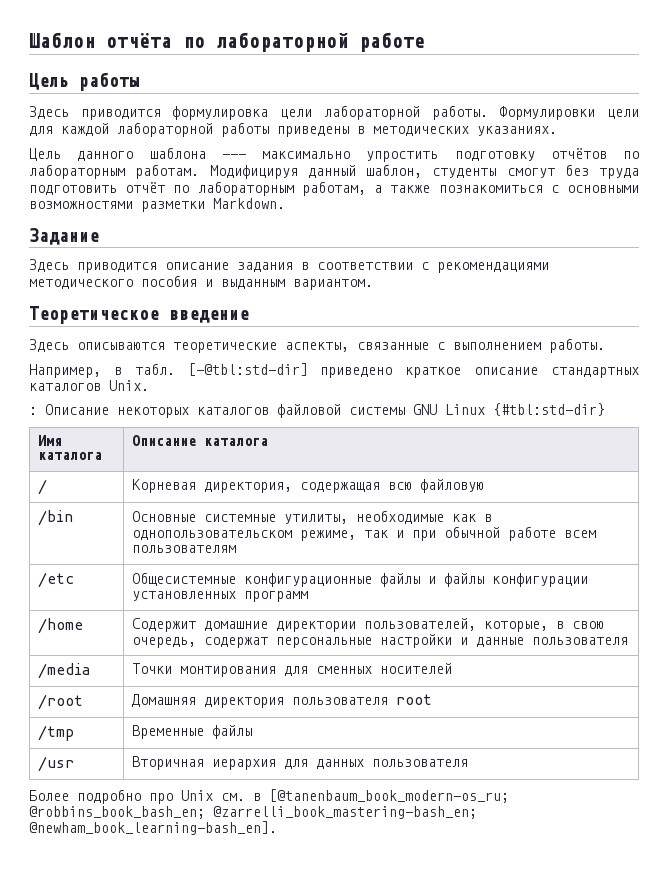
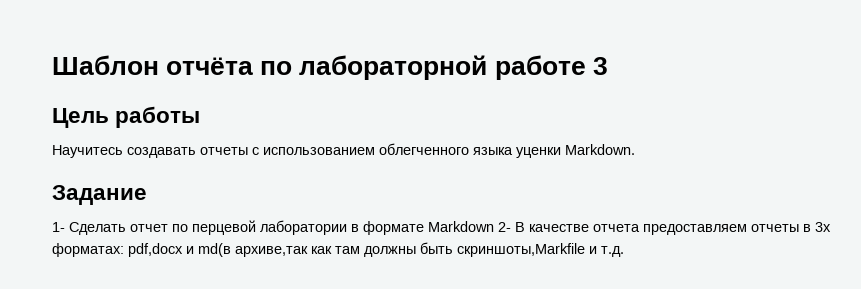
(425, 42) none -> [592,57,608,75] 3
[29,105,639,120] [29,122,557,137] [29,147,639,162] [29,164,639,179] [29,181,639,196] [29,198,285,212] [29,228,99,245] [29,259,549,273] [29,275,373,290] [29,306,249,324] [29,338,605,353] [29,363,639,378] [29,380,149,391] [29,403,605,418] [37,435,62,446] [37,452,102,460] [131,435,268,446] [37,479,47,495] [131,479,484,493] [37,510,73,526] [131,510,492,524] [131,526,596,541] [131,545,236,553] [37,572,74,588] [131,572,588,587] [131,591,308,602] [37,618,83,634] [131,618,604,632] [131,634,628,648] [37,663,91,679] [131,663,452,677] [37,694,83,710] [131,694,432,708] [37,725,74,741] [131,725,252,739] [37,756,74,772] [131,756,468,770] [29,789,509,804] [29,806,477,819] [29,821,277,835] Здесь приводится формулировка цели лабораторной работы. Формулировки цели для каждой лабораторной работы приведены в методических указаниях. // Цель данного шаблона --- максимально упростить подготовку отчётов по лабораторным работам. Модифицируя данный шаблон, студенты смогут без труда подготовить отчёт по лабораторным работам, а также познакомиться с основными возможностями разметки Markdown. // Задание // Здесь приводится описание задания в соответствии с рекомендациями методического пособия и выданным вариантом. // Теоретическое введение // Здесь описываются теоретические аспекты, связанные с выполнением работы. // Например, в табл. [-@tbl:std-dir] приведено краткое описание стандартных каталогов Unix. // : Описание некоторых каталогов файловой системы GNU Linux {#tbl:std-dir} // Имя каталога | Описание каталога // / | Корневая директория, содержащая всю файловую // /bin | Основные системные утилиты, необходимые как в однопользовательском режиме, так и при обычной работе всем пользователям // /etc | Общесистемные конфигурационные файлы и файлы конфигурации установленных программ // /home | Содержит домашние директории пользователей, которые, в свою очередь, содержат персональные настройки и данные пользователя // /media | Точки монтирования для сменных носителей // /root | Домашняя директория пользователя root // /tmp | Временные файлы // /usr | Вторичная иерархия для данных пользователя // Более подробно про Unix см. в [@tanenbaum_book_modern-os_ru; @robbins_book_bash_en; @zarrelli_book_mastering-bash_en; @newham_book_learning-bash_en]. -> [52,143,635,158] [52,185,147,205] [52,220,831,235] [52,242,624,257] Научитесь создавать отчеты с использованием облегченного языка уценки Markdown. // Задание // 1- Сделать отчет по перцевой лаборатории в формате Markdown 2- В качестве отчета предоставляем отчеты в 3х форматах: pdf,docx и md(в архиве,так как там должны быть скриншоты,Markfile и т.д.

